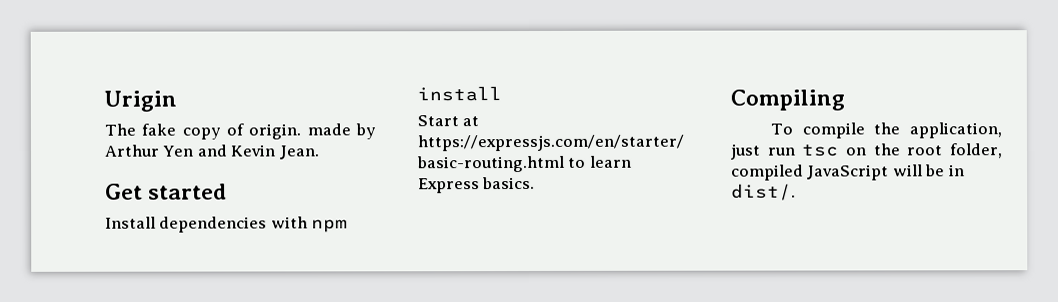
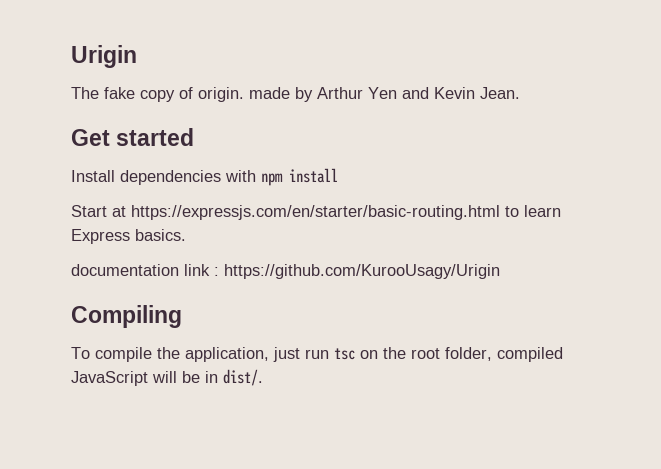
(536, 183) none -> [71,264,500,279] // documentation link : https://github.com/KurooUsagy/Urigin

